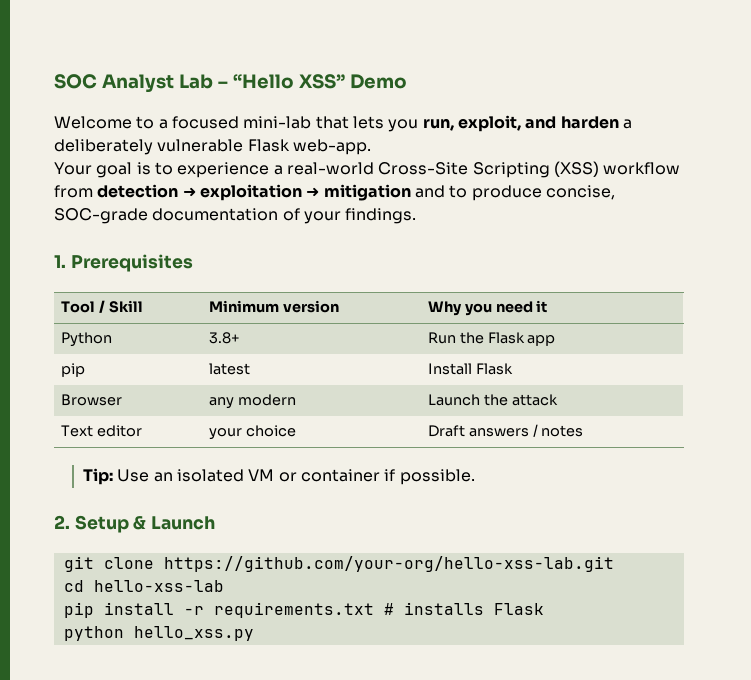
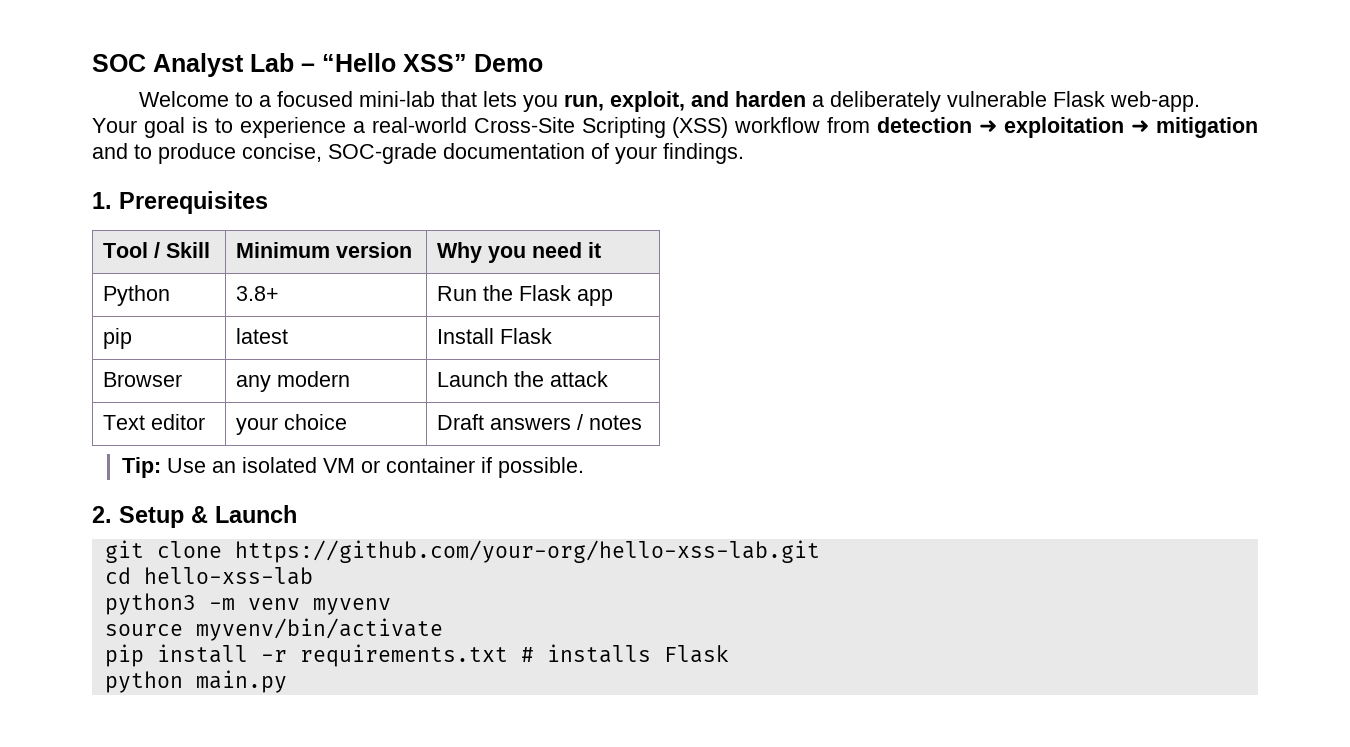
(224, 586) none -> [104,593,391,615] [104,618,443,641] // python3 -m venv myvenv // source myvenv/bin/activate
[133,626,254,641] hello_xss.py -> [195,670,287,693] main.py

